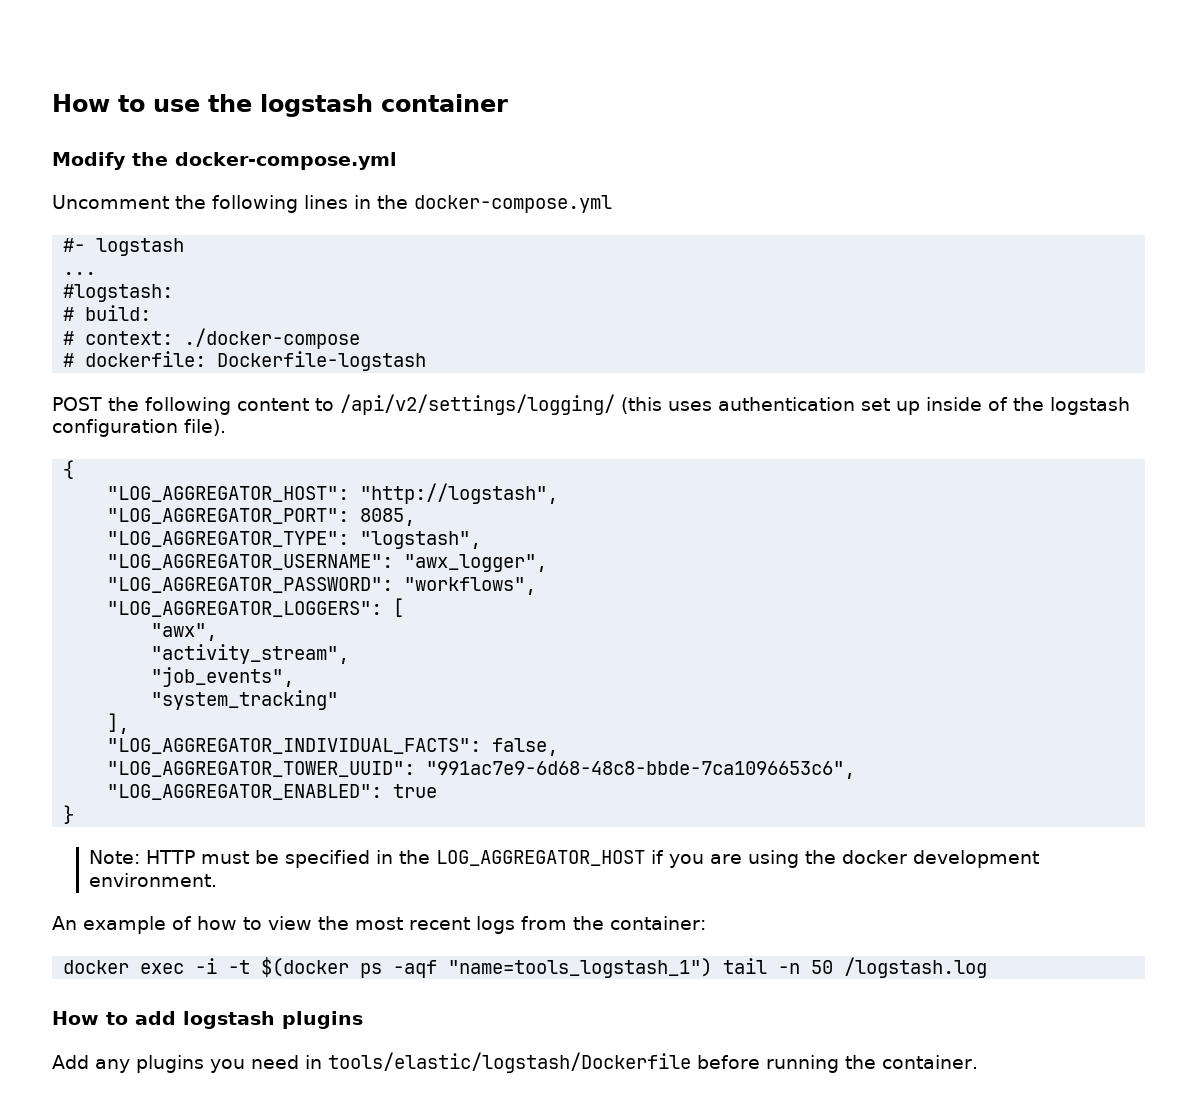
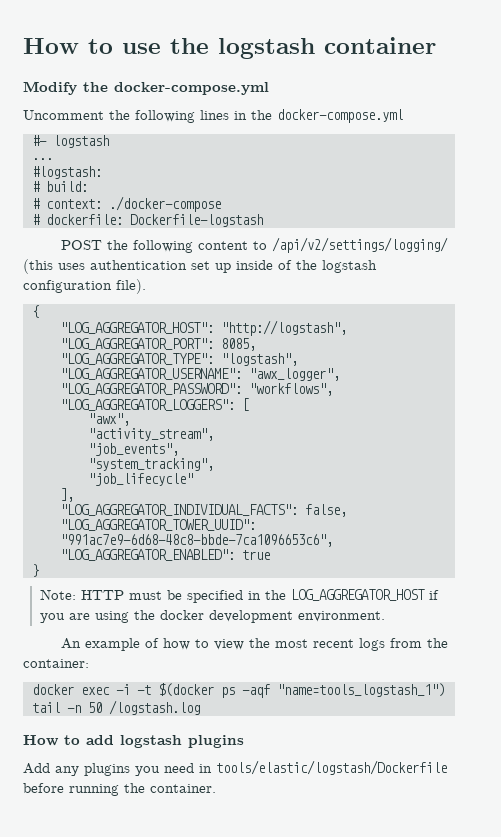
[151,690,339,710] "system_tracking" -> [88,458,214,471] [88,473,193,486] "system_tracking", // "job_lifecycle"

